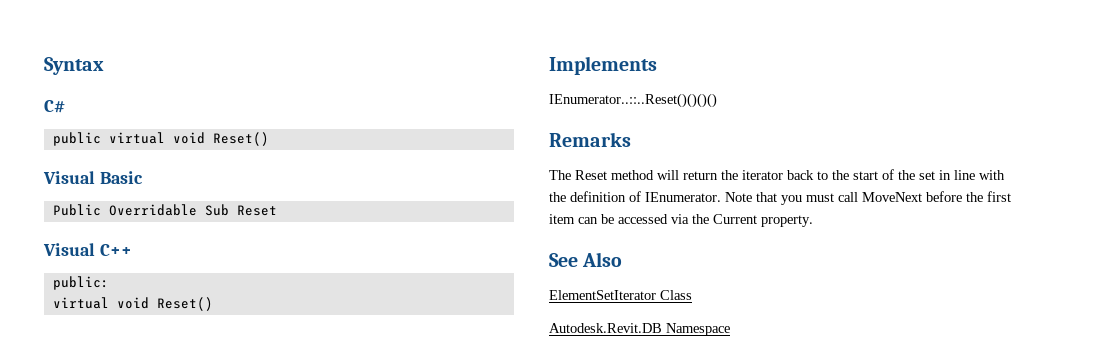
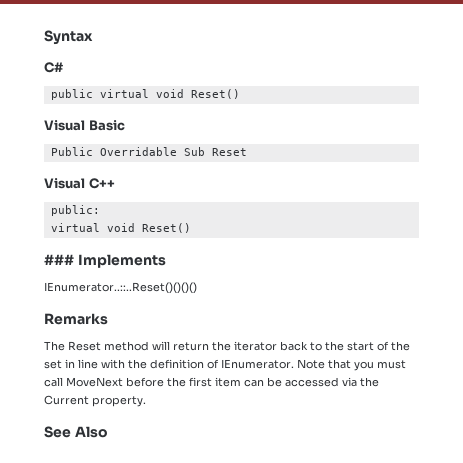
(213, 304) none -> [44,254,74,265] ###
[549,290,692,300] [549,323,730,336] // ElementSetIterator Class // Autodesk.Revit.DB Namespace -> (108, 432) none

